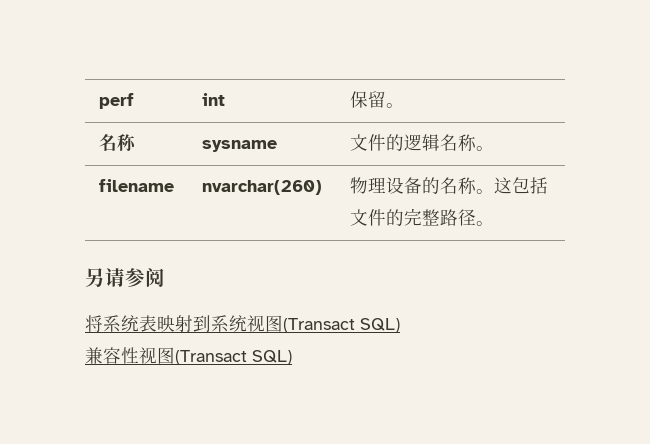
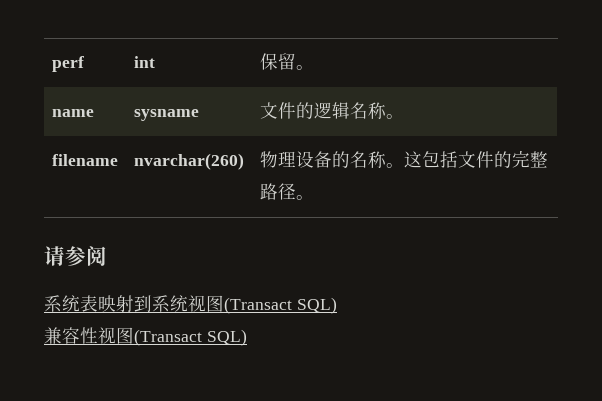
[98,134,136,151] 名称 -> [51,109,94,117] name
[85,268,105,287] 另 -> (314, 197) none
[85,315,103,332] 将 -> (107, 256) none

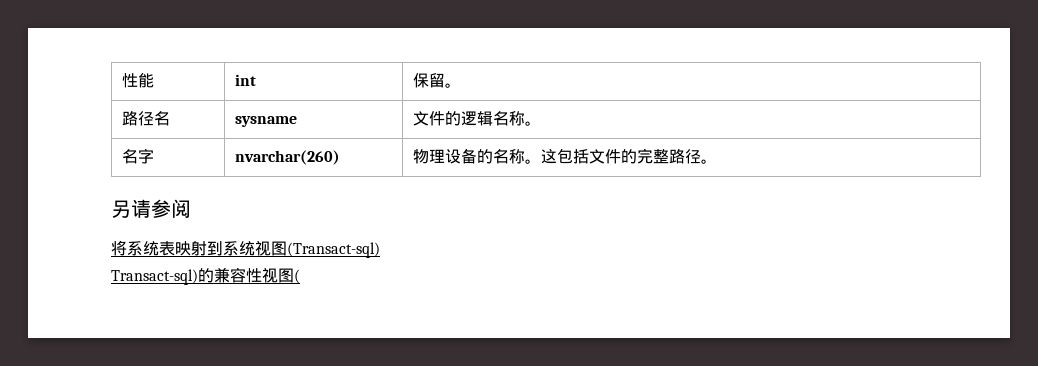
[51,56,84,72] perf -> [121,73,154,88] 性能
[51,109,94,117] name -> [121,111,170,126] 路径名
[51,154,118,166] filename -> [121,148,154,164] 名字
(314, 197) none -> [111,200,131,218] 另
(107, 256) none -> [111,240,127,256] 将
[224,297,337,314] (Transact SQL) // -> [287,242,380,258] [111,268,214,285] (Transact-sql) // Transact-sql)的
[134,329,247,346] (Transact SQL) -> [294,269,300,284] (

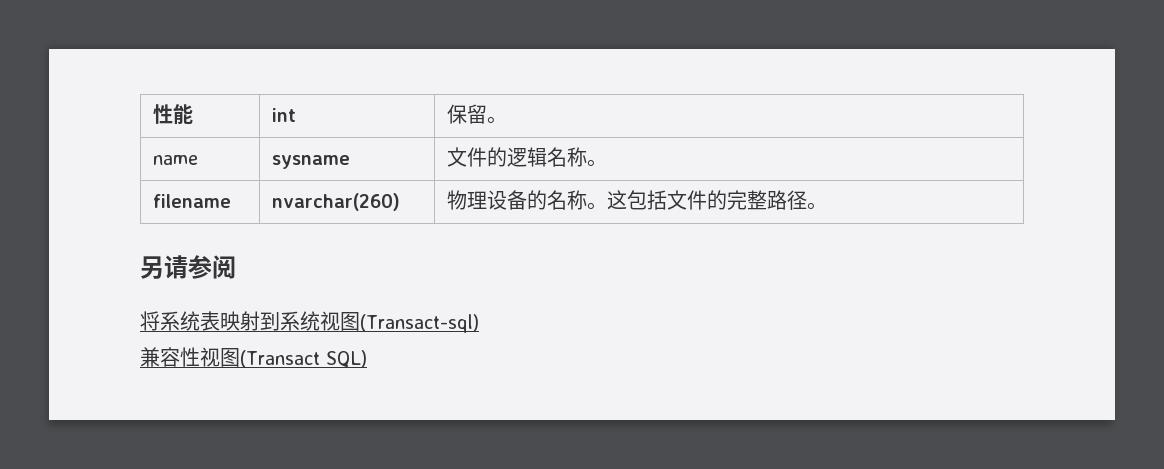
[121,111,170,126] 路径名 -> [153,155,199,165] name
[121,148,154,164] 名字 -> [153,194,232,208] filename
[111,268,214,285] Transact-sql)的 -> (479, 323) none
[294,269,300,284] ( -> [240,350,367,368] (Transact SQL)

